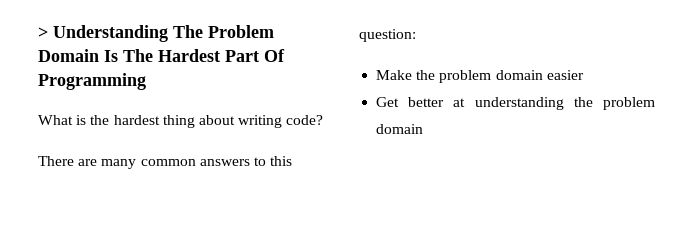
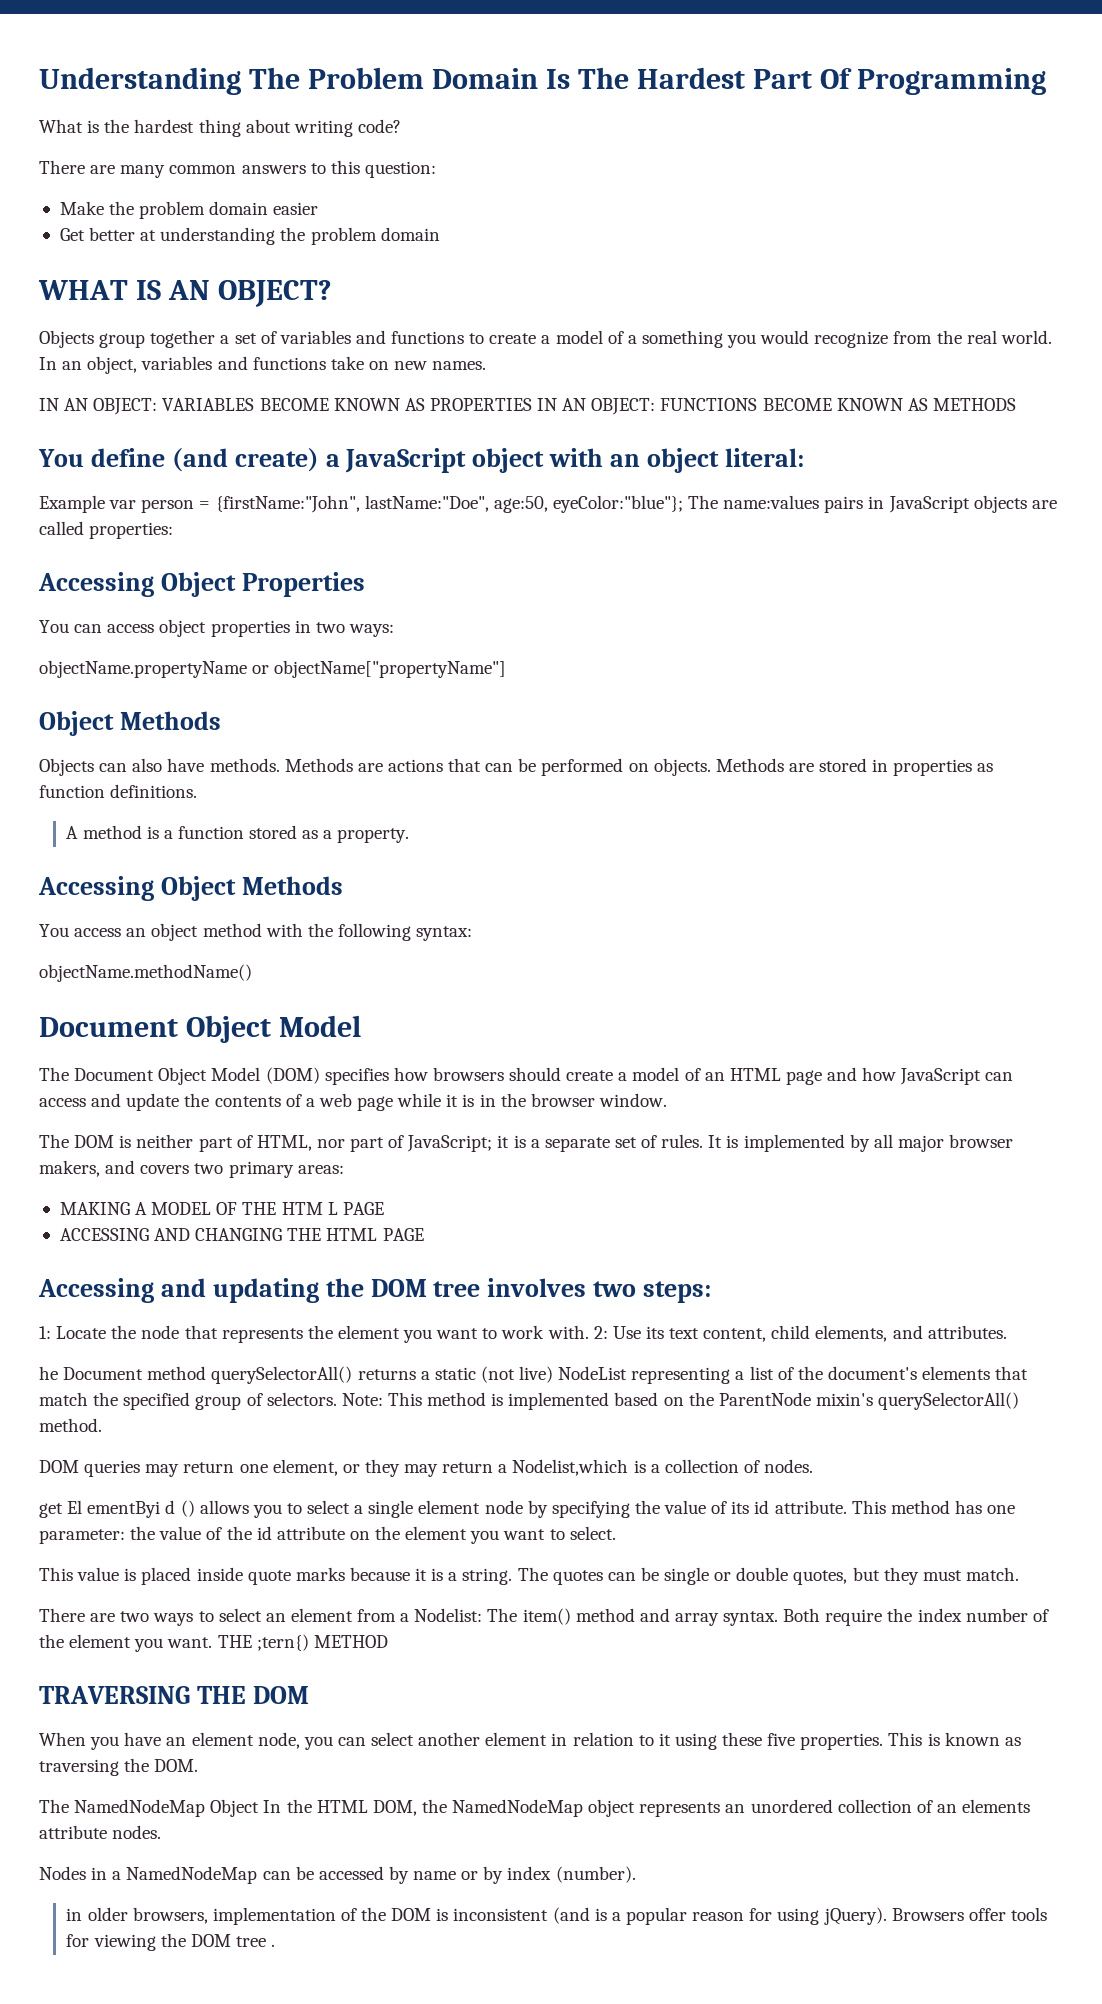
[38,27,48,38] > -> (39, 81) none
(424, 129) none -> [38,280,332,307] [39,330,1052,348] [39,356,487,374] [39,398,1016,415] [38,448,804,473] [39,495,1057,513] [39,521,174,539] [38,572,365,597] [39,619,394,637] [39,660,507,678] [39,711,221,736] [39,758,994,776] [39,784,198,798] [66,825,410,843] [38,876,343,901] [39,923,473,941] [39,964,252,982] [39,1015,361,1043] [39,1067,1014,1085] [39,1093,667,1111] [39,1134,1014,1152] [39,1160,344,1178] [59,1202,384,1215] [59,1228,424,1241] [38,1278,712,1303] [39,1325,1007,1343] [39,1366,1029,1384] [39,1392,1020,1410] [39,1418,102,1432] [39,1459,814,1477] [39,1500,1016,1518] [39,1526,616,1544] [39,1567,1019,1585] [39,1608,1049,1626] [39,1634,388,1652] [39,1686,309,1704] [39,1732,1021,1750] [39,1758,199,1776] [39,1799,1031,1817] [39,1825,162,1839] [39,1866,636,1884] [66,1907,1047,1925] [66,1933,276,1951] // WHAT IS AN OBJECT? // Objects group together a set of variables and functions to create a model of a something you would recognize from the real world. In an object, variables and functions take on new names. // IN AN OBJECT: VARIABLES BECOME KNOWN AS PROPERTIES IN AN OBJECT: FUNCTIONS BECOME KNOWN AS METHODS // You define (and create) a JavaScript object with an object literal: // Example var person = {firstName:"John", lastName:"Doe", age:50, eyeColor:"blue"}; The name:values pairs in JavaScript objects are called properties: // Accessing Object Properties // You can access object properties in two ways: // objectName.propertyName or objectName["propertyName"] // Object Methods // Objects can also have methods. Methods are actions that can be performed on objects. Methods are stored in properties as function definitions. // A method is a function stored as a property. // Accessing Object Methods // You access an object method with the following syntax: // objectName.methodName() // Document Object Model // The Document Object Model (DOM) specifies how browsers should create a model of an HTML page and how JavaScript can access and update the contents of a web page while it is in the browser window. // The DOM is neither part of HTML, nor part of JavaScript; it is a separate set of rules. It is implemented by all major browser makers, and covers two primary areas: // MAKING A MODEL OF THE HTM L PAGE // ACCESSING AND CHANGING THE HTML PAGE // Accessing and updating the DOM tree involves two steps: // 1: Locate the node that represents the element you want to work with. 2: Use its text content, child elements, and attributes. // he Document method querySelectorAll() returns a static (not live) NodeList representing a list of the document's elements that match the specified group of selectors. Note: This method is implemented based on the ParentNode mixin's querySelectorAll() method. // DOM queries may return one element, or they may return a Nodelist,which is a collection of nodes. // get El ementByi d () allows you to select a single element node by specifying the value of its id attribute. This method has one parameter: the value of the id attribute on the element you want to select. // This value is placed inside quote marks because it is a string. The quotes can be single or double quotes, but they must match. // There are two ways to select an element from a Nodelist: The item() method and array syntax. Both require the index number of the element you want. THE ;tern{) METHOD // TRAVERSING THE DOM // When you have an element node, you can select another element in relation to it using these five properties. This is known as traversing the DOM. // The NamedNodeMap Object In the HTML DOM, the NamedNodeMap object represents an unordered collection of an elements attribute nodes. // Nodes in a NamedNodeMap can be accessed by name or by index (number). // in older browsers, implementation of the DOM is inconsistent (and is a popular reason for using jQuery). Browsers offer tools for viewing the DOM tree .

